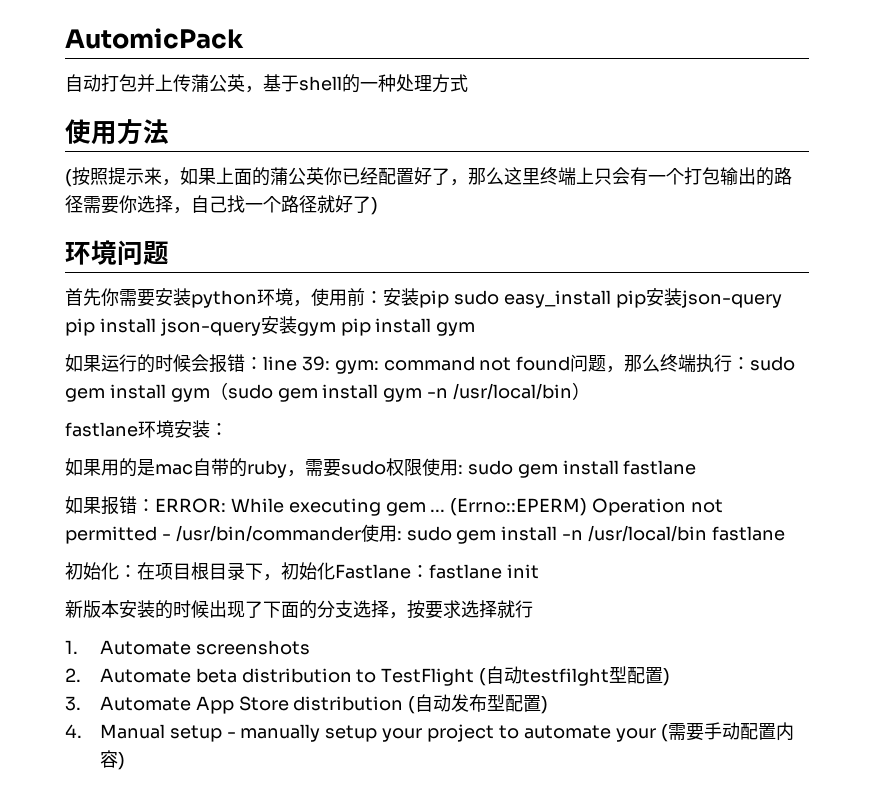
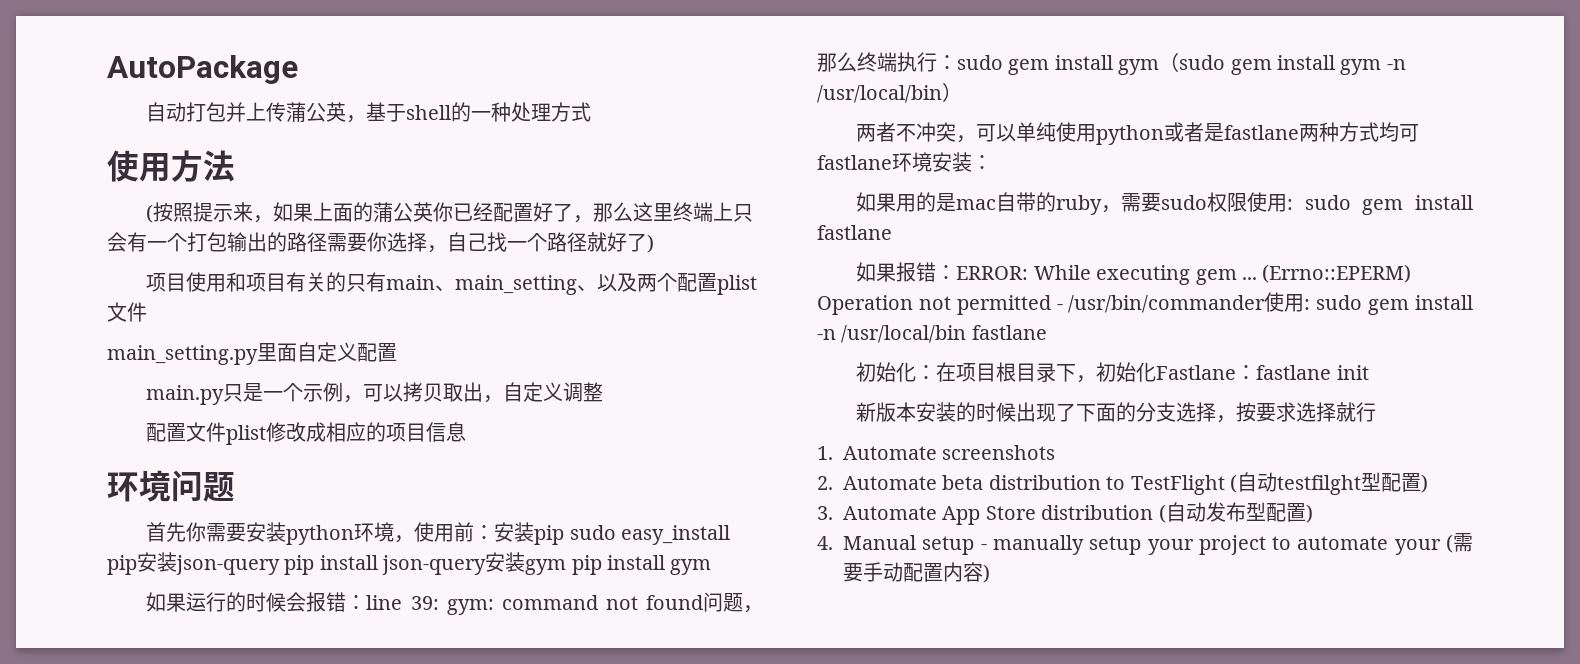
[65,28,244,49] AutomicPack -> [107,55,298,84] AutoPackage
(378, 206) none -> [146,272,758,295] [107,302,147,322] [107,342,397,365] [146,382,604,405] [146,422,467,445] // 项目使用和项目有关的只有main、main_setting、以及两个配置plist文件 // main_setting.py里面自定义配置 // main.py只是一个示例，可以拷贝取出，自定义调整 // 配置文件plist修改成相应的项目信息
(591, 391) none -> [856,122,1420,145] 两者不冲突，可以单纯使用python或者是fastlane两种方式均可

